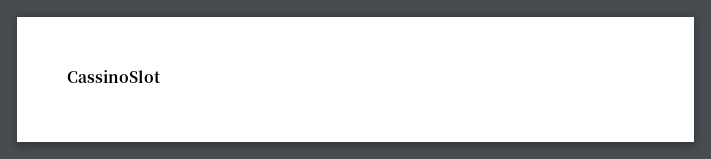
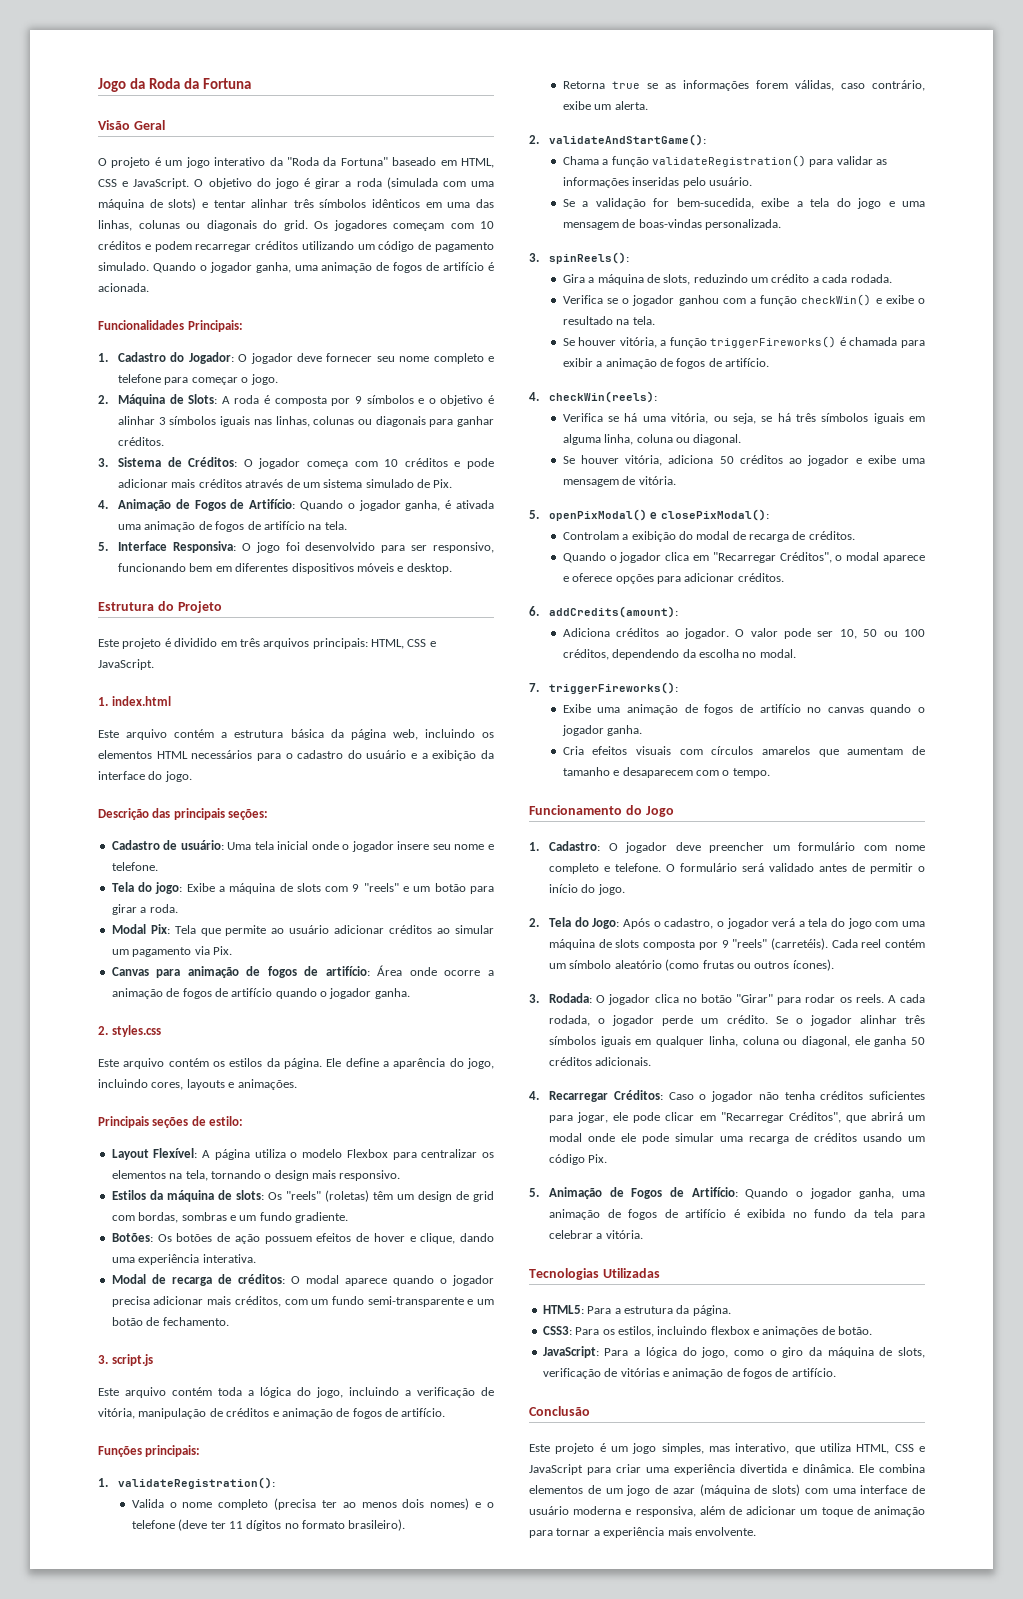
[67,70,161,83] CassinoSlot -> [98,78,251,92] [98,120,165,130] [98,157,495,168] [98,177,494,189] [98,198,494,210] [98,220,494,231] [98,241,494,252] [98,262,495,273] [98,283,149,292] [98,320,243,332] [98,352,494,364] [117,374,278,385] [98,394,495,406] [117,416,495,427] [117,437,164,446] [98,457,495,469] [117,479,453,488] [98,499,494,511] [117,521,347,532] [98,541,494,553] [117,563,452,574] [98,601,222,613] [98,638,436,649] [98,659,154,670] [98,696,171,706] [98,729,494,740] [98,750,494,761] [98,771,192,782] [98,808,269,820] [111,840,494,852] [111,862,158,871] [111,882,494,894] [111,904,178,915] [111,924,495,936] [111,946,232,957] [111,965,494,978] [111,988,410,999] [98,1025,161,1037] [98,1058,494,1069] [98,1079,297,1090] [98,1116,244,1128] [111,1148,494,1160] [111,1170,401,1181] [111,1190,494,1202] [111,1212,348,1223] [111,1233,494,1244] [111,1254,256,1265] [111,1274,494,1286] [111,1296,495,1307] [111,1317,229,1326] [98,1354,153,1366] [98,1387,494,1398] [98,1408,446,1419] [98,1445,201,1457] [98,1477,275,1489] [131,1498,495,1510] [131,1519,406,1531] [562,80,925,91] [562,101,648,110] [529,134,706,146] [562,155,887,167] [562,177,752,188] [562,198,925,209] [562,219,781,230] [529,252,629,264] [562,274,892,285] [562,294,925,306] [562,316,655,325] [562,336,925,348] [562,358,769,369] [529,391,657,403] [562,413,925,424] [562,434,742,445] [562,455,925,466] [562,476,676,487] [529,509,769,521] [562,531,855,542] [562,552,925,563] [562,573,784,584] [529,606,678,618] [562,628,925,639] [562,649,796,660] [529,682,678,694] [562,704,925,715] [561,725,643,736] [562,746,925,757] [562,767,770,778] [529,805,674,817] [529,841,925,853] [548,863,925,874] [548,884,625,895] [529,917,926,929] [548,938,925,950] [548,959,834,971] [529,993,925,1005] [548,1015,925,1026] [548,1036,926,1047] [548,1057,652,1066] [529,1090,925,1102] [548,1112,925,1123] [548,1133,925,1144] [548,1154,608,1165] [529,1187,925,1199] [548,1209,925,1220] [548,1230,643,1239] [529,1268,660,1280] [542,1305,731,1316] [542,1326,873,1337] [542,1346,925,1358] [542,1368,836,1379] [529,1406,590,1416] [529,1443,925,1454] [529,1464,925,1475] [529,1484,925,1496] [529,1506,925,1517] [529,1527,756,1538] Jogo da Roda da Fortuna // Visão Geral // O projeto é um jogo interativo da "Roda da Fortuna" baseado em HTML, CSS e JavaScript. O objetivo do jogo é girar a roda (simulada com uma máquina de slots) e tentar alinhar três símbolos idênticos em uma das linhas, colunas ou diagonais do grid. Os jogadores começam com 10 créditos e podem recarregar créditos utilizando um código de pagamento simulado. Quando o jogador ganha, uma animação de fogos de artifício é acionada. // Funcionalidades Principais: // 1. Cadastro do Jogador: O jogador deve fornecer seu nome completo e telefone para começar o jogo. // 2. Máquina de Slots: A roda é composta por 9 símbolos e o objetivo é alinhar 3 símbolos iguais nas linhas, colunas ou diagonais para ganhar créditos. // 3. Sistema de Créditos: O jogador começa com 10 créditos e pode adicionar mais créditos através de um sistema simulado de Pix. // 4. Animação de Fogos de Artifício: Quando o jogador ganha, é ativada uma animação de fogos de artifício na tela. // 5. Interface Responsiva: O jogo foi desenvolvido para ser responsivo, funcionando bem em diferentes dispositivos móveis e desktop. // Estrutura do Projeto // Este projeto é dividido em três arquivos principais: HTML, CSS e JavaScript. // 1. index.html // Este arquivo contém a estrutura básica da página web, incluindo os elementos HTML necessários para o cadastro do usuário e a exibição da interface do jogo. // Descrição das principais seções: // Cadastro de usuário: Uma tela inicial onde o jogador insere seu nome e telefone. // Tela do jogo: Exibe a máquina de slots com 9 "reels" e um botão para girar a roda. // Modal Pix: Tela que permite ao usuário adicionar créditos ao simular um pagamento via Pix. // Canvas para animação de fogos de artifício: Área onde ocorre a animação de fogos de artifício quando o jogador ganha. // 2. styles.css // Este arquivo contém os estilos da página. Ele define a aparência do jogo, incluindo cores, layouts e animações. // Principais seções de estilo: // Layout Flexível: A página utiliza o modelo Flexbox para centralizar os elementos na tela, tornando o design mais responsivo. // Estilos da máquina de slots: Os "reels" (roletas) têm um design de grid com bordas, sombras e um fundo gradiente. // Botões: Os botões de ação possuem efeitos de hover e clique, dando uma experiência interativa. // Modal de recarga de créditos: O modal aparece quando o jogador precisa adicionar mais créditos, com um fundo semi-transparente e um botão de fechamento. // 3. script.js // Este arquivo contém toda a lógica do jogo, incluindo a verificação de vitória, manipulação de créditos e animação de fogos de artifício. // Funções principais: // 1. validateRegistration(): // Valida o nome completo (precisa ter ao menos dois nomes) e o telefone (deve ter 11 dígitos no formato brasileiro). // Retorna true se as informações forem válidas, caso contrário, exibe um alerta. // 2. validateAndStartGame(): // Chama a função validateRegistration() para validar as informações inseridas pelo usuário. // Se a validação for bem-sucedida, exibe a tela do jogo e uma mensagem de boas-vindas personalizada. // 3. spinReels(): // Gira a máquina de slots, reduzindo um crédito a cada rodada. // Verifica se o jogador ganhou com a função checkWin() e exibe o resultado na tela. // Se houver vitória, a função triggerFireworks() é chamada para exibir a animação de fogos de artifício. // 4. checkWin(reels): // Verifica se há uma vitória, ou seja, se há três símbolos iguais em alguma linha, coluna ou diagonal. // Se houver vitória, adiciona 50 créditos ao jogador e exibe uma mensagem de vitória. // 5. openPixModal() e closePixModal(): // Controlam a exibição do modal de recarga de créditos. // Quando o jogador clica em "Recarregar Créditos", o modal aparece e oferece opções para adicionar créditos. // 6. addCredits(amount): // Adiciona créditos ao jogador. O valor pode ser 10, 50 ou 100 créditos, dependendo da escolha no modal. // 7. triggerFireworks(): // Exibe uma animação de fogos de artifício no canvas quando o jogador ganha. // Cria efeitos visuais com círculos amarelos que aumentam de tamanho e desaparecem com o tempo. // Funcionamento do Jogo // 1. Cadastro: O jogador deve preencher um formulário com nome completo e telefone. O formulário será validado antes de permitir o início do jogo. // 2. Tela do Jogo: Após o cadastro, o jogador verá a tela do jogo com uma máquina de slots composta por 9 "reels" (carretéis). Cada reel contém um símbolo aleatório (como frutas ou outros ícones). // 3. Rodada: O jogador clica no botão "Girar" para rodar os reels. A cada rodada, o jogador perde um crédito. Se o jogador alinhar três símbolos iguais em qualquer linha, coluna ou diagonal, ele ganha 50 créditos adicionais. // 4. Recarregar Créditos: Caso o jogador não tenha créditos suficientes para jogar, ele pode clicar em "Recarregar Créditos", que abrirá um modal onde ele pode simular uma recarga de créditos usando um código Pix. // 5. Animação de Fogos de Artifício: Quando o jogador ganha, uma animação de fogos de artifício é exibida no fundo da tela para celebrar a vitória. // Tecnologias Utilizadas // HTML5: Para a estrutura da página. // CSS3: Para os estilos, incluindo flexbox e animações de botão. // JavaScript: Para a lógica do jogo, como o giro da máquina de slots, verificação de vitórias e animação de fogos de artifício. // Conclusão // Este projeto é um jogo simples, mas interativo, que utiliza HTML, CSS e JavaScript para criar uma experiência divertida e dinâmica. Ele combina elementos de um jogo de azar (máquina de slots) com uma interface de usuário moderna e responsiva, além de adicionar um toque de animação para tornar a experiência mais envolvente.

